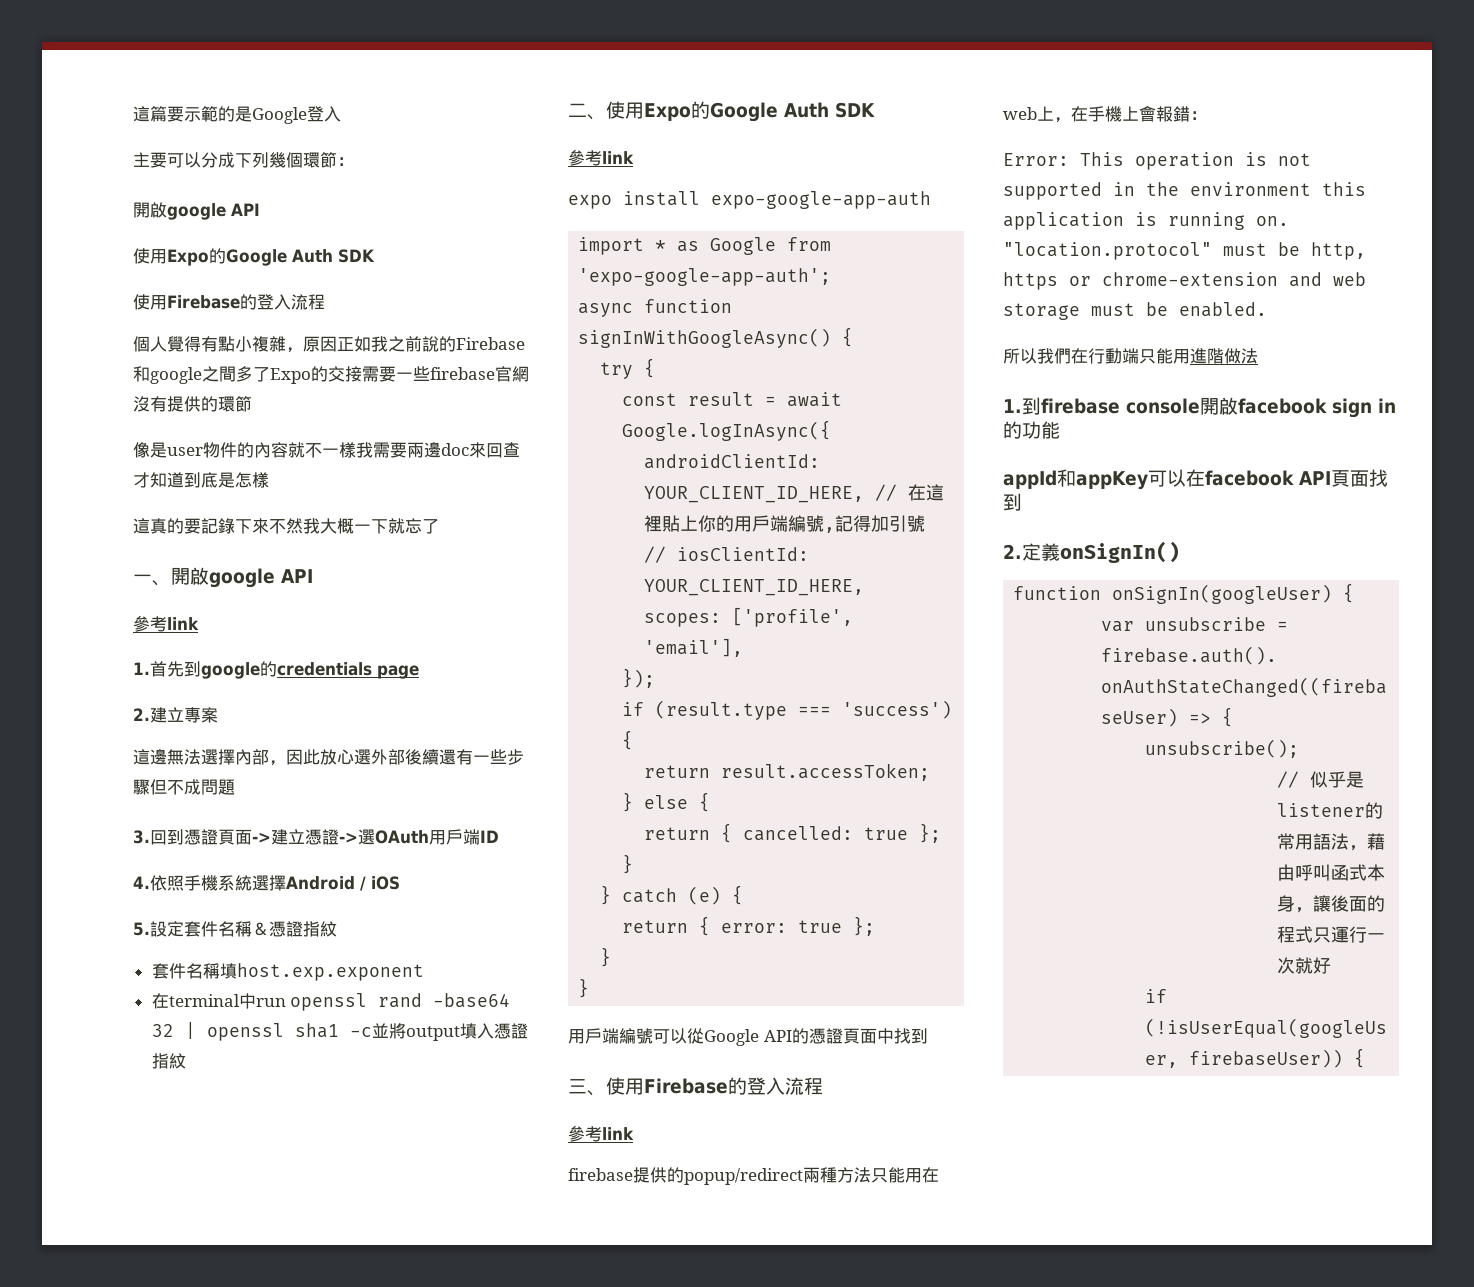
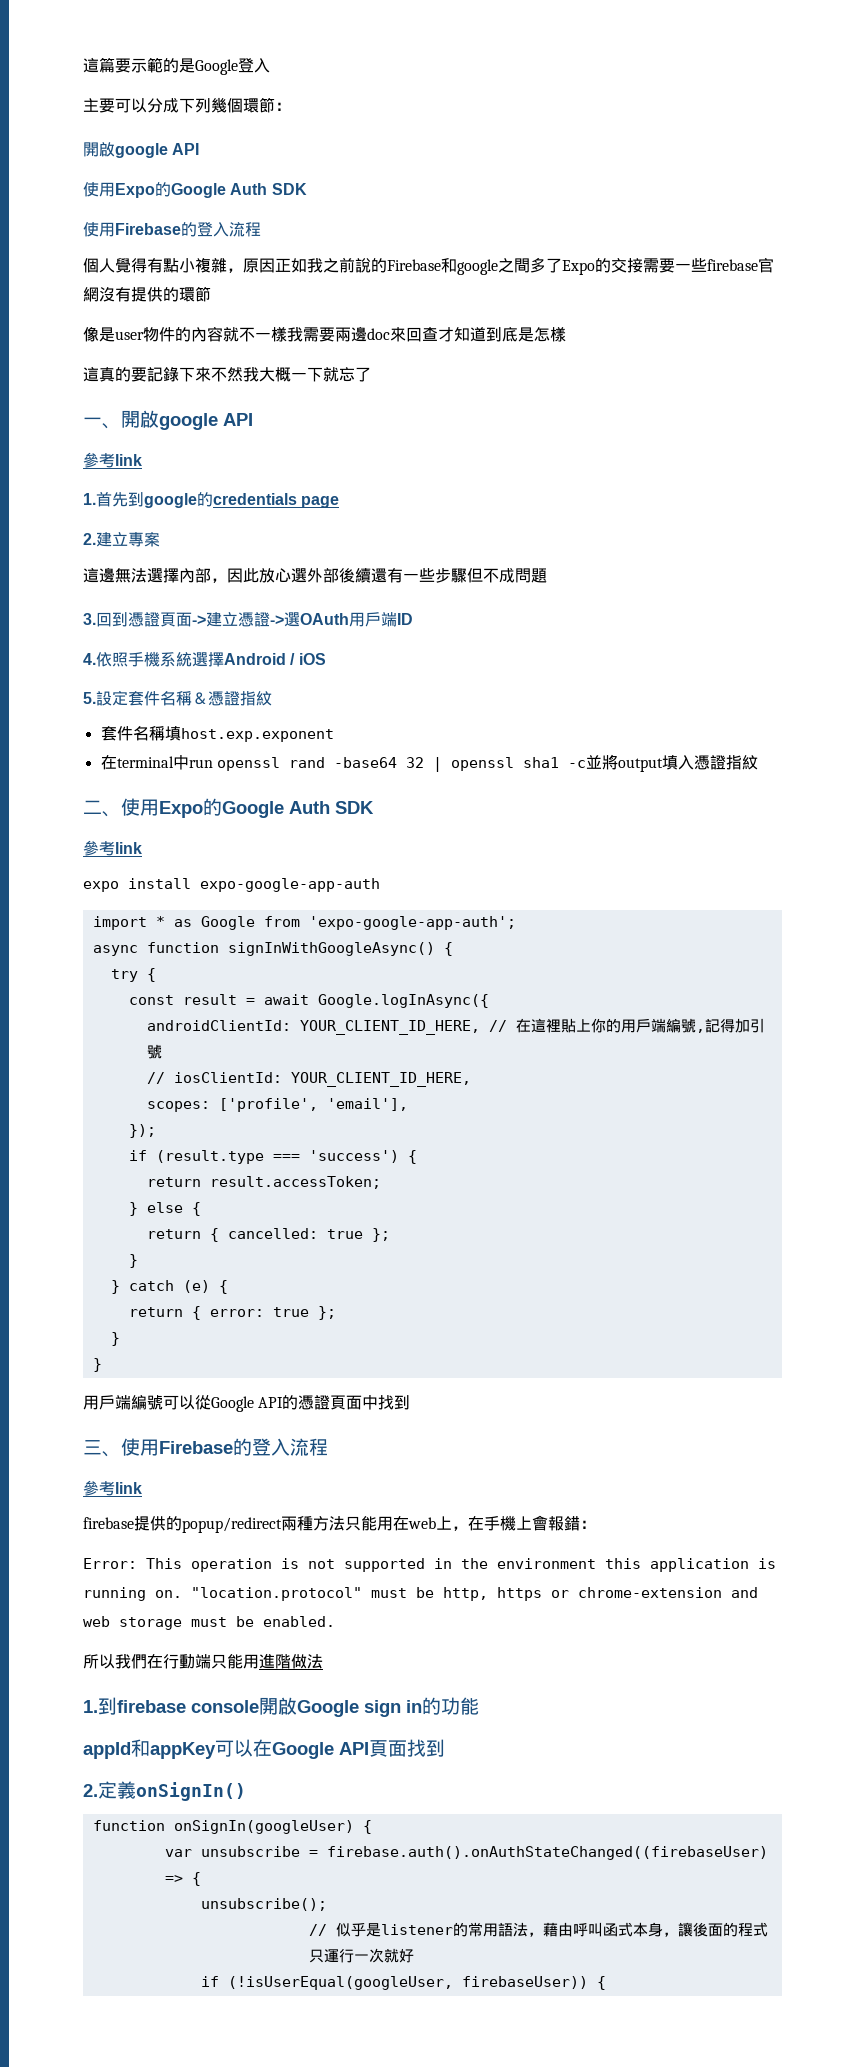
[1238,398,1327,414] facebook -> [297,1700,359,1717] Google
[1205,470,1294,486] facebook -> [272,1742,334,1759] Google

